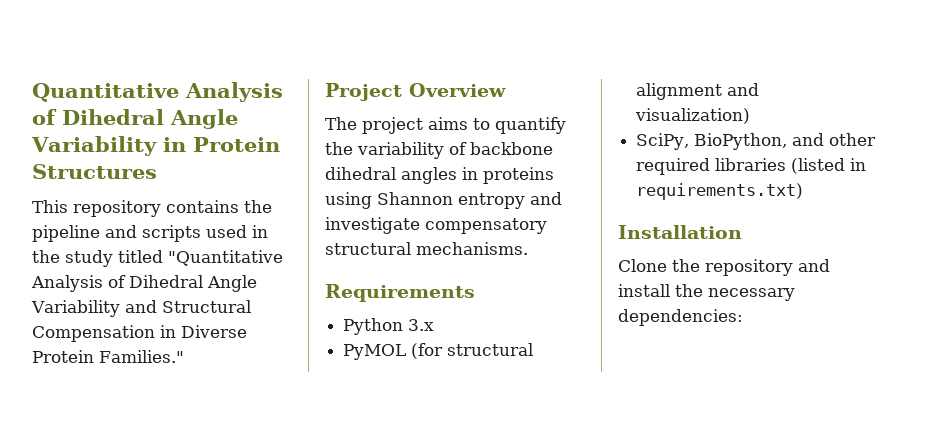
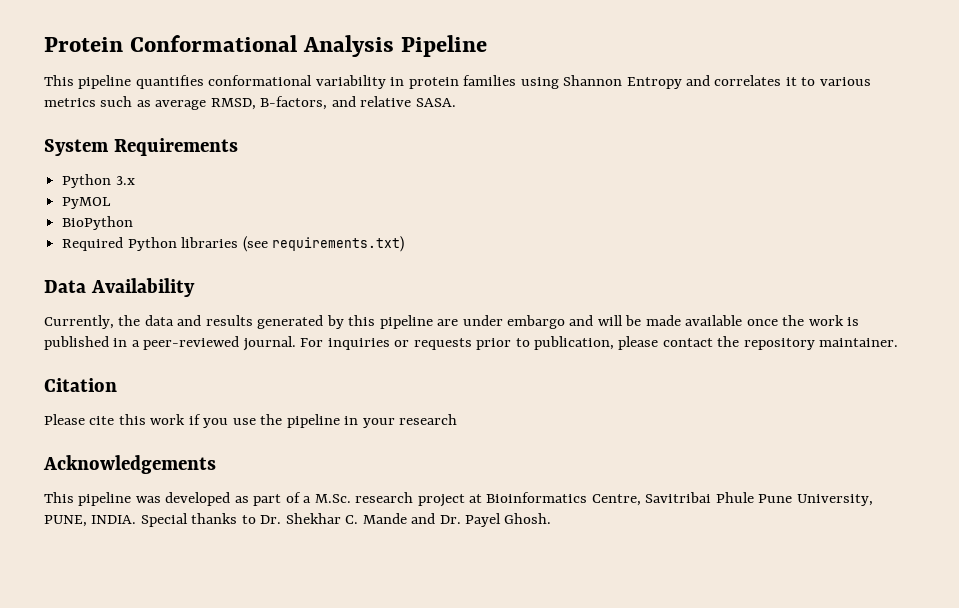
[32,82,283,102] [32,109,238,129] [31,136,280,156] [32,164,157,179] [32,200,272,217] [32,225,268,242] [32,250,283,267] [31,275,257,292] [31,300,251,317] [32,325,247,342] [32,350,184,363] [325,83,506,101] [325,117,566,134] [325,142,553,159] [325,167,554,184] [325,192,562,209] [325,217,547,234] [325,242,528,255] [325,284,475,302] [343,318,435,335] [343,343,534,360] [636,83,760,100] [635,108,751,124] [636,133,877,150] [636,158,867,175] [636,183,804,200] [618,225,742,239] [618,259,830,276] [618,284,795,301] [618,309,743,326] Quantitative Analysis of Dihedral Angle Variability in Protein Structures // This repository contains the pipeline and scripts used in the study titled "Quantitative Analysis of Dihedral Angle Variability and Structural Compensation in Diverse Protein Families." // Project Overview // The project aims to quantify the variability of backbone dihedral angles in proteins using Shannon entropy and investigate compensatory structural mechanisms. // Requirements // Python 3.x // PyMOL (for structural alignment and visualization) // SciPy, BioPython, and other required libraries (listed in requirements.txt) // Installation // Clone the repository and install the necessary dependencies: -> [44,35,488,57] [44,75,871,89] [44,96,456,110] [44,138,238,156] [62,174,135,188] [62,197,112,209] [62,216,134,230] [62,236,404,252] [44,278,195,297] [44,315,860,329] [44,336,899,351] [44,378,117,392] [44,414,458,428] [43,455,216,474] [44,492,873,507] [44,513,552,527] Protein Conformational Analysis Pipeline // This pipeline quantifies conformational variability in protein families using Shannon Entropy and correlates it to various metrics such as average RMSD, B-factors, and relative SASA. // System Requirements // Python 3.x // PyMOL // BioPython // Required Python libraries (see requirements.txt) // Data Availability // Currently, the data and results generated by this pipeline are under embargo and will be made available once the work is published in a peer-reviewed journal. For inquiries or requests prior to publication, please contact the repository maintainer. // Citation // Please cite this work if you use the pipeline in your research // Acknowledgements // This pipeline was developed as part of a M.Sc. research project at Bioinformatics Centre, Savitribai Phule Pune University, PUNE, INDIA. Special thanks to Dr. Shekhar C. Mande and Dr. Payel Ghosh.

